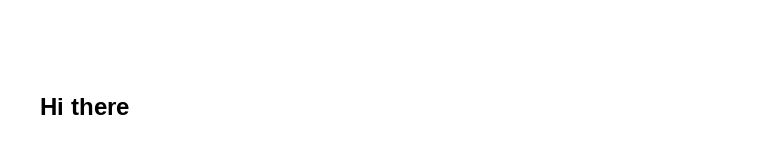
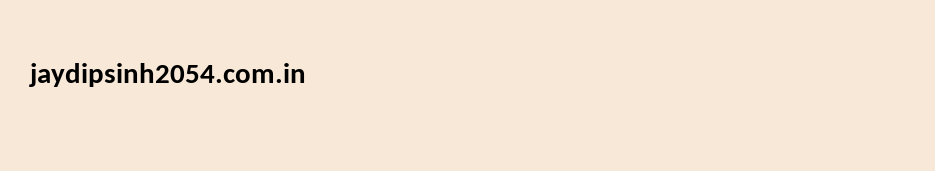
[40,98,129,115] Hi there -> [29,63,306,87] jaydipsinh2054.com.in

